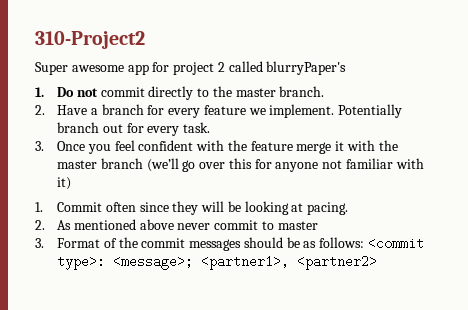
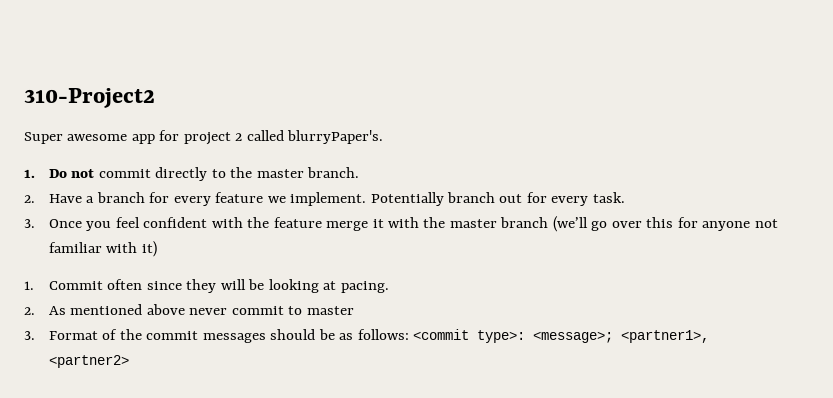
[266,61,347,75] blurryPaper's -> [287,130,384,144] blurryPaper's.

